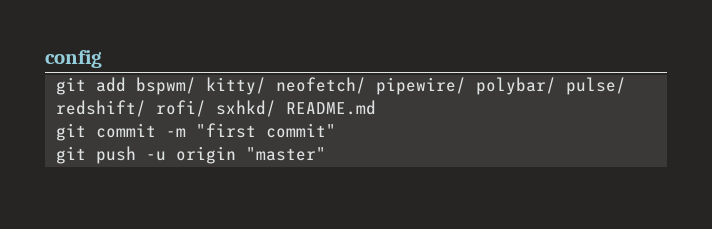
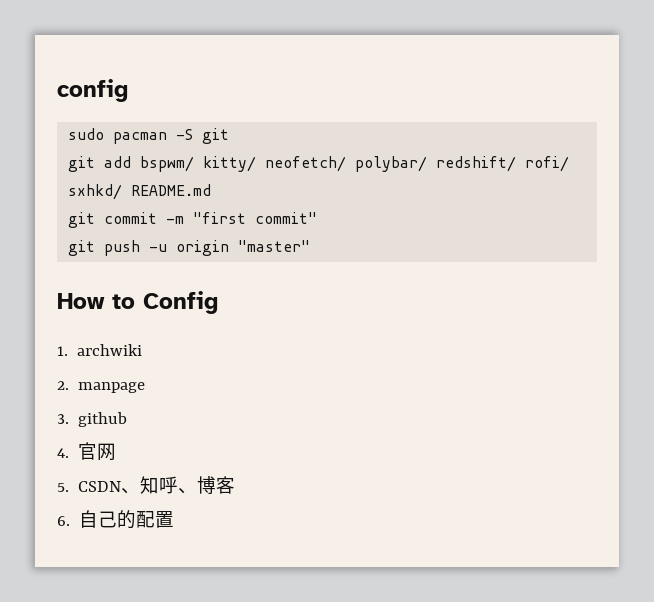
(102, 59) none -> [68,128,230,144] // sudo pacman -S git
[375,77,626,95] pipewire/ polybar/ pulse/ -> [355,156,428,172] polybar/
(326, 154) none -> [57,291,218,314] [57,344,143,356] [57,381,146,393] [57,412,128,427] [57,442,117,461] [57,476,236,494] [57,510,175,529] // How to Config // 1. archwiki // 2. manpage // 3. github // 4.官网 // 5. CSDN、知呼、博客 // 6.自己的配置

